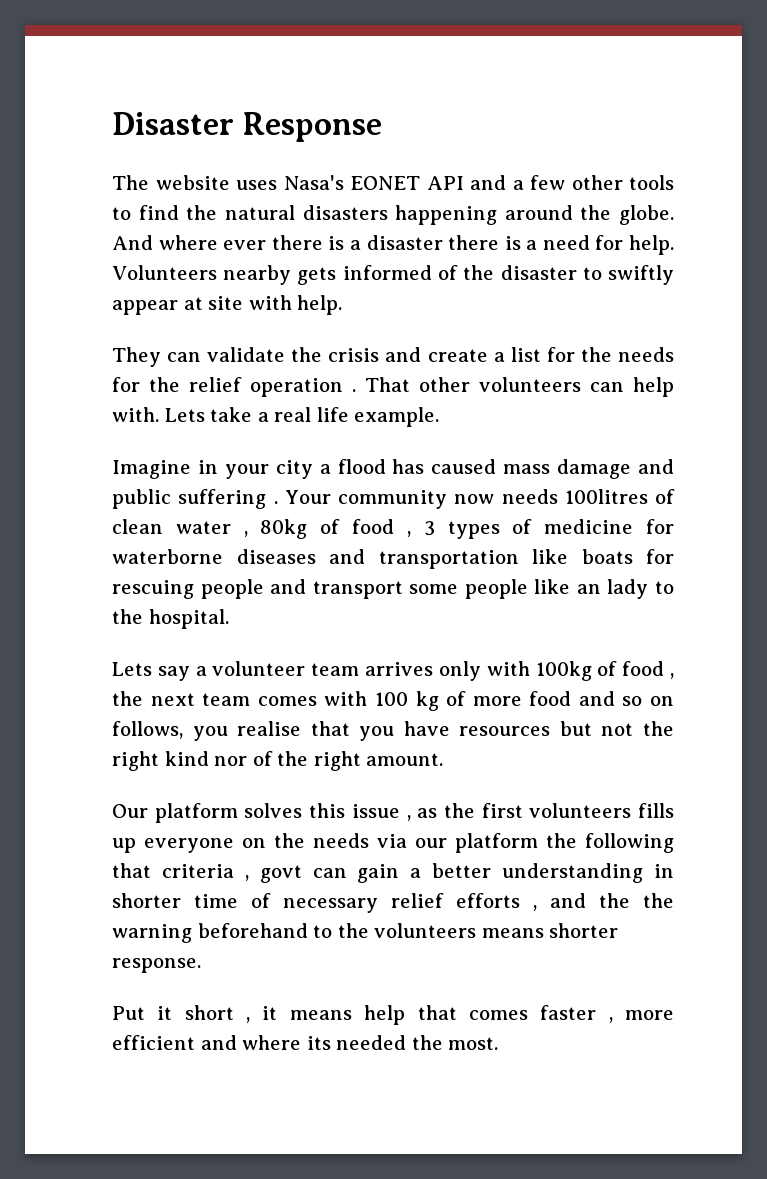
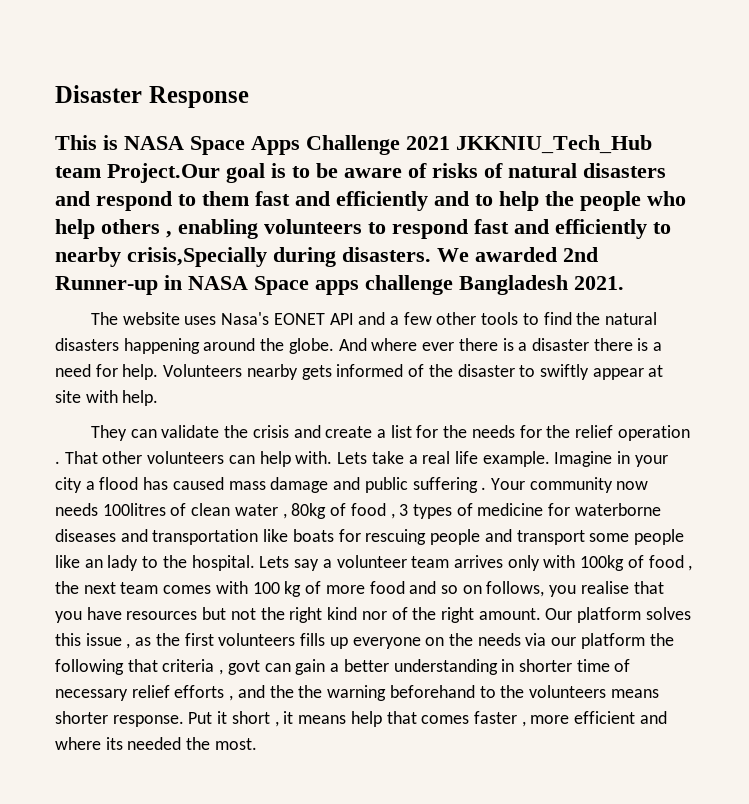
(382, 127) none -> [55,135,652,155] [55,163,666,183] [55,191,686,211] [55,219,671,239] [55,247,598,267] [55,275,624,295] // This is NASA Space Apps Challenge 2021 JKKNIU_Tech_Hub team Project.Our goal is to be aware of risks of natural disasters and respond to them fast and efficiently and to help the people who help others , enabling volunteers to respond fast and efficiently to nearby crisis,Specially during disasters. We awarded 2nd Runner-up in NASA Space apps challenge Bangladesh 2021.
(440, 417) // -> (550, 459) none
(229, 619) // -> (255, 563) none
(444, 759) // -> (541, 614) none
(201, 965) // -> (184, 721) none

